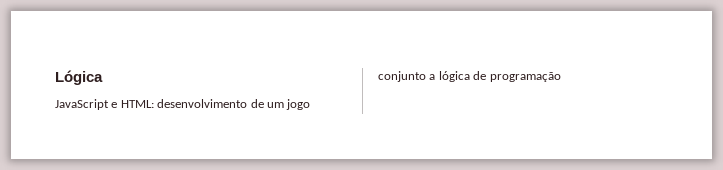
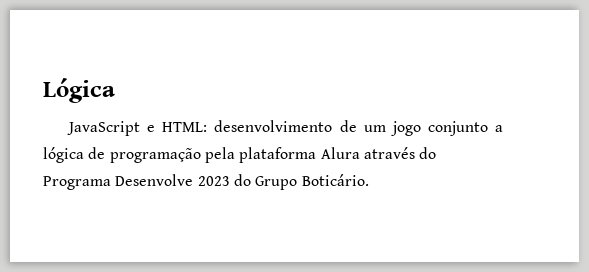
(561, 77) none -> [204,147,437,163] [43,174,369,190] pela plataforma Alura através do Programa Desenvolve 2023 do Grupo Boticário.

